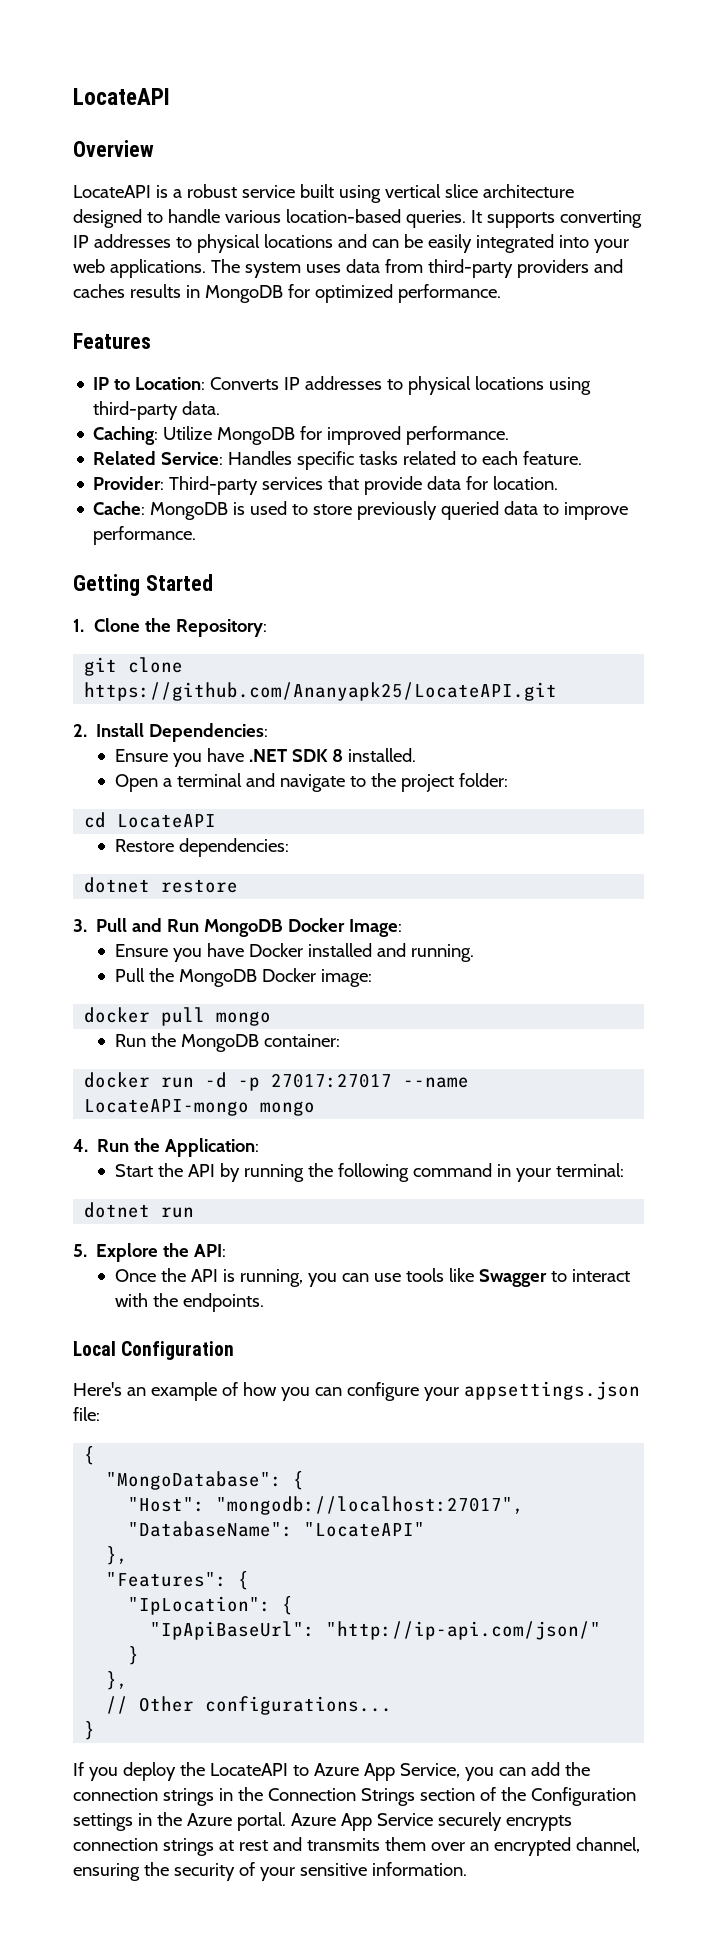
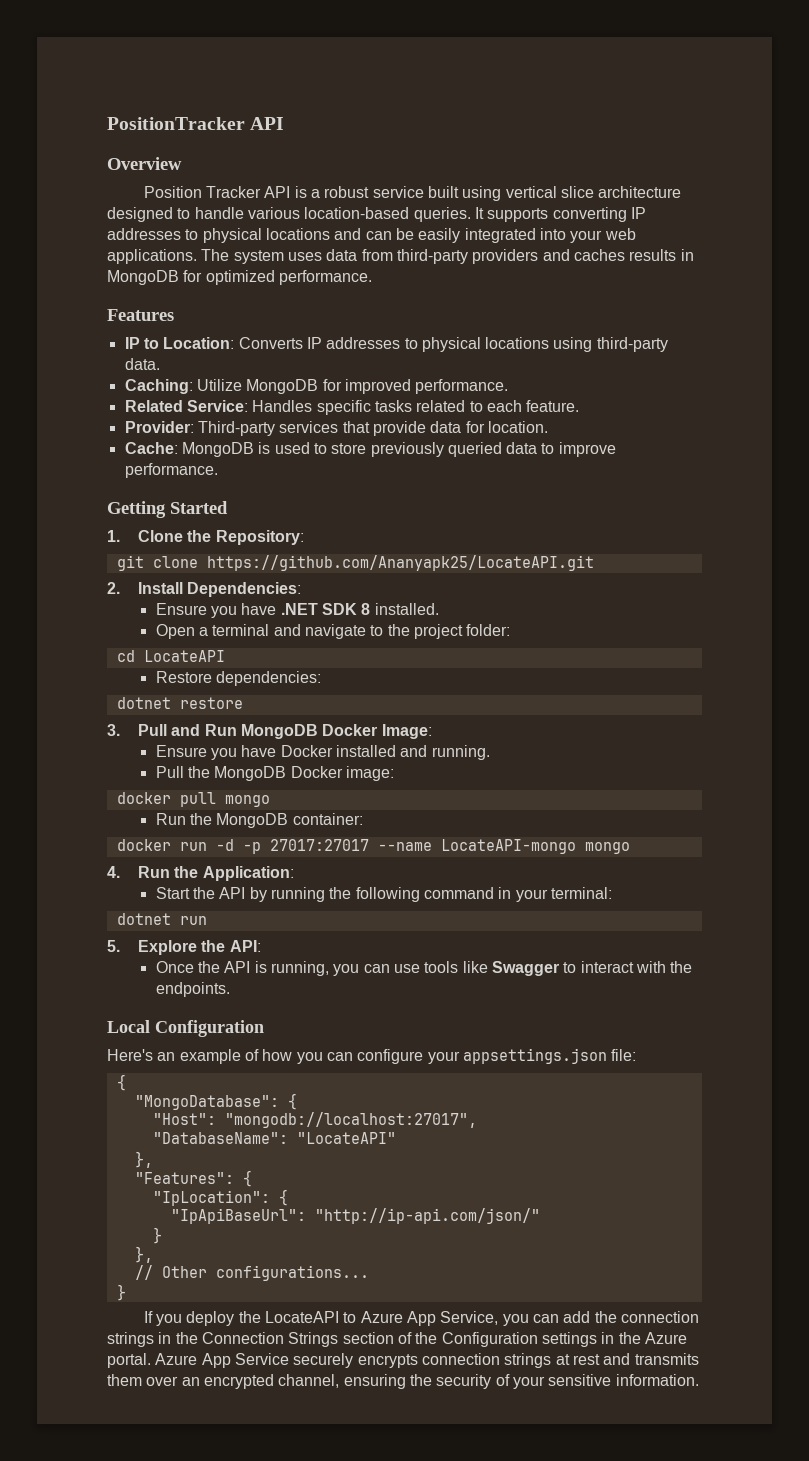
[73,88,170,105] LocateAPI -> [107,117,285,130] PositionTracker API
[73,185,151,198] LocateAPI -> [143,186,291,198] Position Tracker API

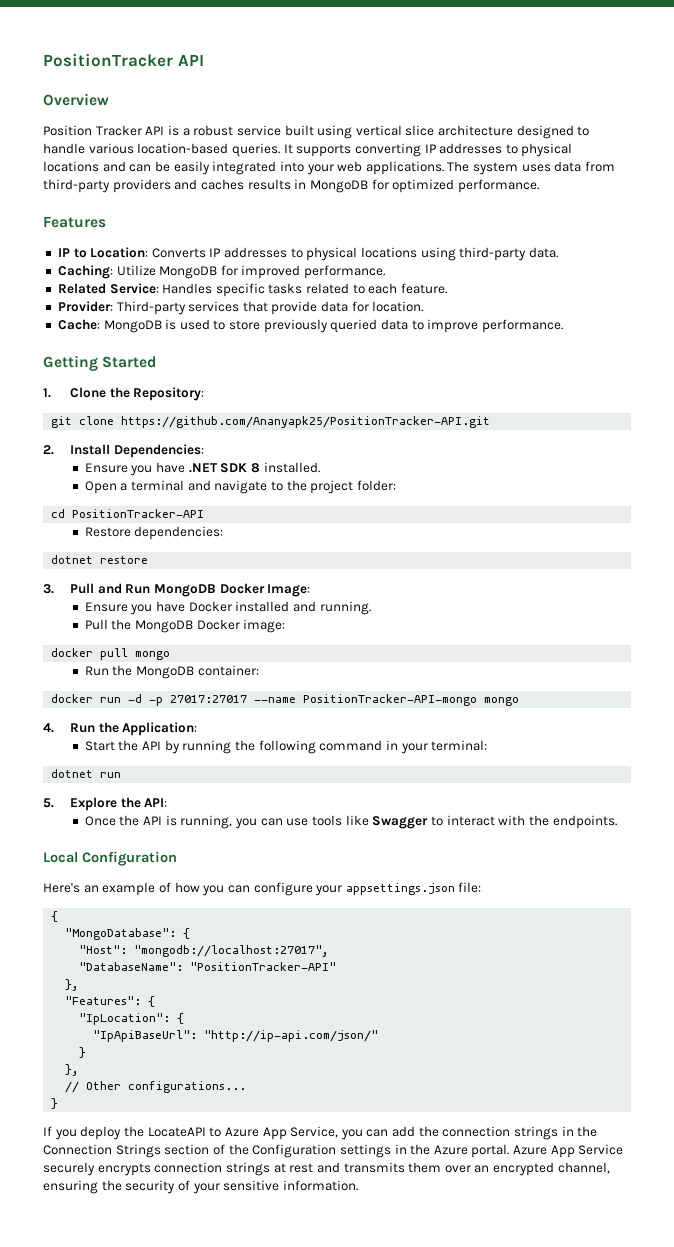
[206,555,594,571] https://github.com/Ananyapk25/LocateAPI.git -> [121,416,491,428] https://github.com/Ananyapk25/PositionTracker-API.git
[143,650,225,662] LocateAPI -> [72,509,205,518] PositionTracker-API
[440,839,576,854] LocateAPI-mongo -> [303,694,478,706] PositionTracker-API-mongo
[296,1132,396,1144] "LocateAPI" -> [190,962,337,971] "PositionTracker-API"

